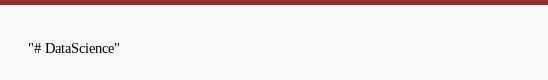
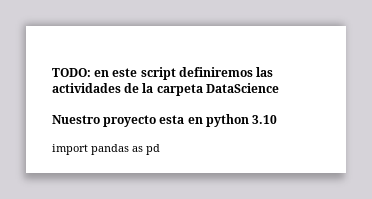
[28,43,120,53] "# DataScience" -> [52,67,274,80] [52,83,279,96] [52,114,278,127] [52,144,160,155] TODO: en este script definiremos las actividades de la carpeta DataScience // Nuestro proyecto esta en python 3.10 // import pandas as pd

